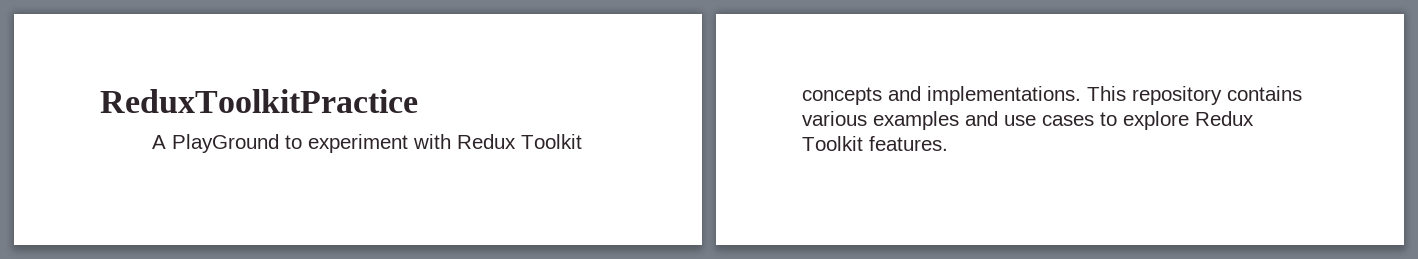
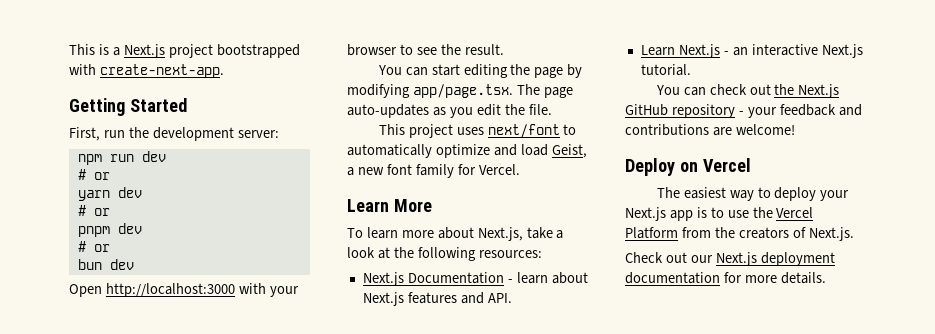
[100,89,418,113] [151,134,582,153] [802,86,1302,105] [802,111,1254,130] [802,136,948,151] ReduxToolkitPractice // A PlayGround to experiment with Redux Toolkit concepts and implementations. This repository contains various examples and use cases to explore Redux Toolkit features. -> [69,44,300,58] [69,64,224,78] [69,98,187,116] [69,127,279,141] [77,151,166,165] [77,169,110,180] [77,187,142,201] [77,205,110,216] [77,223,142,237] [77,241,110,252] [77,259,134,270] [69,283,299,297] [347,44,504,56] [377,64,583,78] [347,84,573,98] [347,104,552,118] [378,124,577,138] [347,144,587,158] [347,164,520,178] [347,199,432,212] [347,227,564,241] [347,247,542,261] [362,272,588,286] [362,292,512,306] [640,44,863,58] [640,64,691,76] [655,84,840,98] [625,104,862,118] [625,124,795,136] [625,158,751,176] [656,187,850,201] [625,207,814,221] [625,227,854,241] [625,252,835,266] [625,272,826,284] This is a Next.js project bootstrapped with create-next-app. // Getting Started // First, run the development server: // npm run dev // # or // yarn dev // # or // pnpm dev // # or // bun dev // Open http://localhost:3000 with your browser to see the result. // You can start editing the page by modifying app/page.tsx. The page auto-updates as you edit the file. // This project uses next/font to automatically optimize and load Geist, a new font family for Vercel. // Learn More // To learn more about Next.js, take a look at the following resources: // Next.js Documentation - learn about Next.js features and API. // Learn Next.js - an interactive Next.js tutorial. // You can check out the Next.js GitHub repository - your feedback and contributions are welcome! // Deploy on Vercel // The easiest way to deploy your Next.js app is to use the Vercel Platform from the creators of Next.js. // Check out our Next.js deployment documentation for more details.

